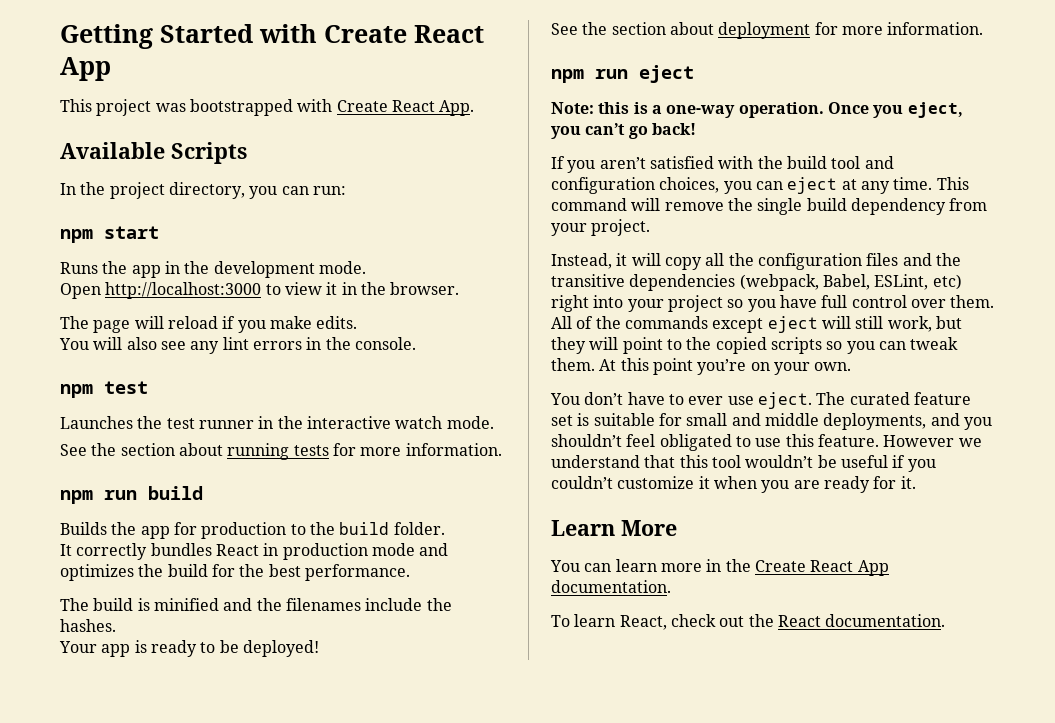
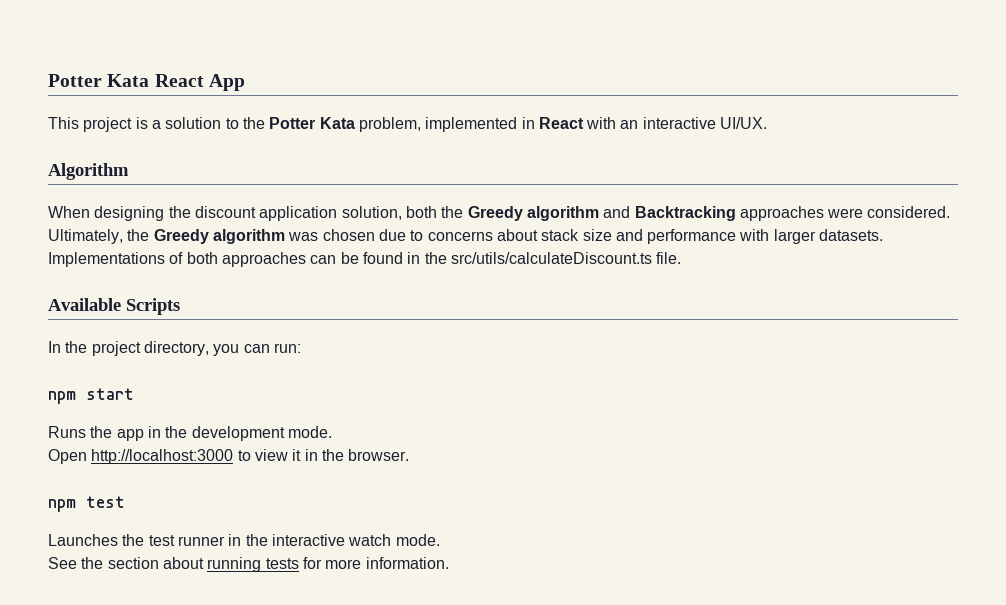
[60,24,407,49] Getting Started with Create -> [48,74,150,87] Potter Kata
[155,99,475,116] was bootstrapped with Create React App. -> [135,117,768,132] [48,163,129,180] [48,206,951,221] [48,229,884,244] [48,252,682,267] is a solution to the Potter Kata problem, implemented in React with an interactive UI/UX. // Algorithm // When designing the discount application solution, both the Greedy algorithm and Backtracking approaches were considered. Ultimately, the Greedy algorithm was chosen due to concerns about stack size and performance with larger datasets. Implementations of both approaches can be found in the src/utils/calculateDiscount.ts file.
[60,316,358,333] [59,337,416,354] // The page will reload if you make edits. // You will also see any lint errors in the console. -> (410, 455) none
[60,486,203,504] [60,522,445,539] [60,543,449,560] [60,564,410,581] [60,598,452,611] [60,619,116,632] [59,640,319,657] [551,22,984,39] [551,65,694,83] [551,102,963,118] [551,123,696,139] [551,156,894,173] [551,177,969,194] [551,198,988,215] [551,219,651,236] [551,253,961,270] [551,274,962,291] [551,295,995,312] [551,316,962,333] [551,337,959,354] [551,358,852,375] [550,392,971,409] [551,413,992,430] [551,434,982,451] [551,455,936,472] [551,476,916,493] [551,520,677,536] [550,559,889,576] [551,580,671,593] [551,614,946,630] // npm run build // Builds the app for production to the build folder. // It correctly bundles React in production mode and optimizes the build for the best performance. // The build is minified and the filenames include the hashes. // Your app is ready to be deployed! // See the section about deployment for more information. // npm run eject // Note: this is a one-way operation. Once you eject, you can’t go back! // If you aren’t satisfied with the build tool and configuration choices, you can eject at any time. This command will remove the single build dependency from your project. // Instead, it will copy all the configuration files and the transitive dependencies (webpack, Babel, ESLint, etc) right into your project so you have full control over them. All of the commands except eject will still work, but they will point to the copied scripts so you can tweak them. At this point you’re on your own. // You don’t have to ever use eject. The curated feature set is suitable for small and middle deployments, and you shouldn’t feel obligated to use this feature. However we understand that this tool wouldn’t be useful if you couldn’t customize it when you are ready for it. // Learn More // You can learn more in the Create React App documentation. // To learn React, check out the React documentation. -> (449, 563) none

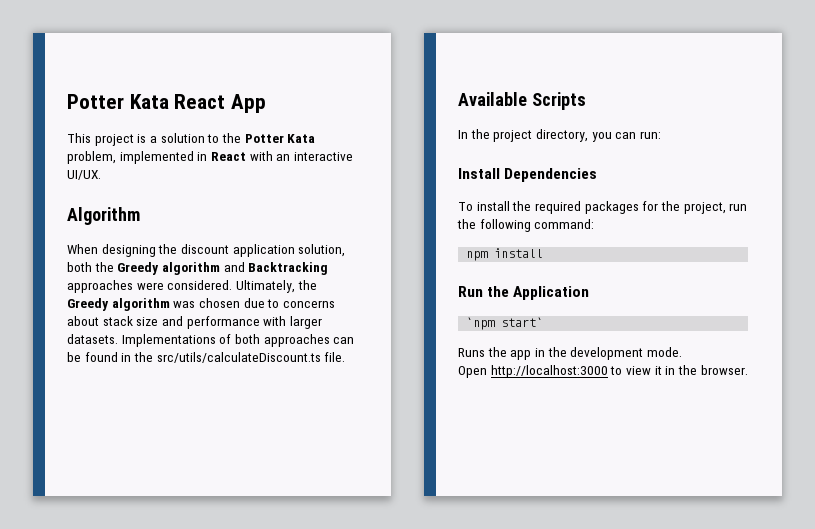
[48,388,134,404] npm start -> [458,168,598,182] [458,201,748,214] [457,219,595,232] [466,248,544,261] [458,286,590,300] [466,317,544,330] Install Dependencies // To install the required packages for the project, run the following command: // npm install // Run the Application // `npm start`
[48,496,125,512] [48,534,440,546] [48,557,449,572] // npm test // Launches the test runner in the interactive watch mode. // See the section about running tests for more information. -> (748, 370) none

